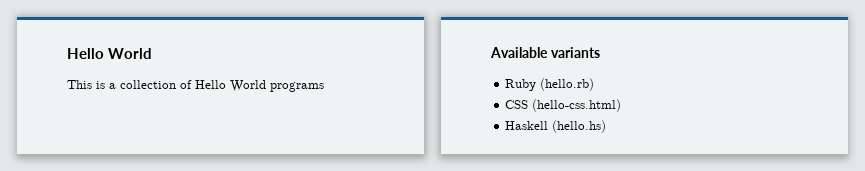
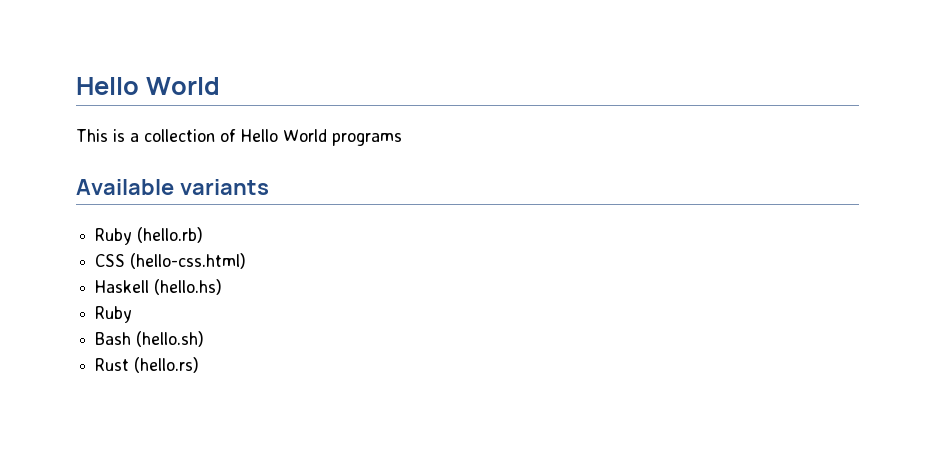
(607, 126) none -> [95,306,133,323] [95,331,205,347] [95,357,200,373] // Ruby // Bash (hello.sh) // Rust (hello.rs)

